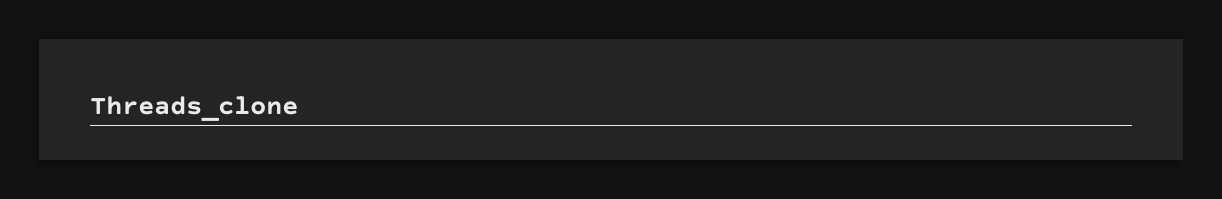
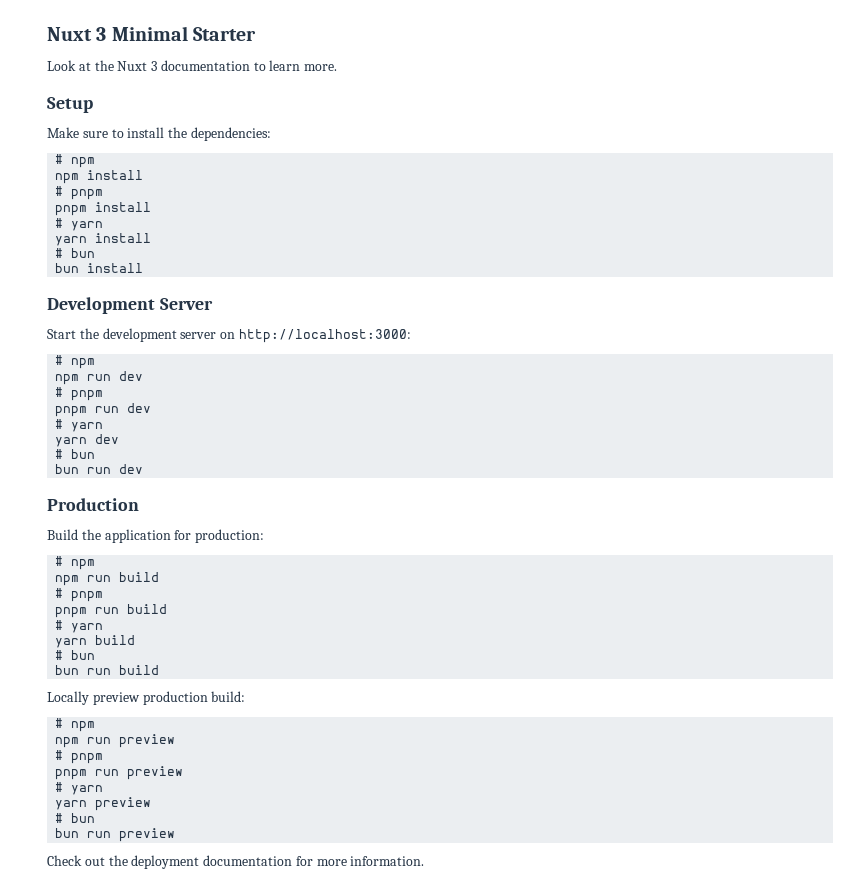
[90,96,298,121] Threads_clone -> [47,26,256,41] [47,60,338,71] [47,97,93,113] [47,127,271,141] [55,154,96,168] [55,170,144,184] [55,186,104,200] [55,202,152,216] [55,218,104,231] [55,233,152,246] [55,248,96,258] [55,263,144,273] [47,297,213,314] [47,328,411,343] [55,355,96,369] [55,371,144,385] [55,387,104,401] [55,403,152,417] [55,419,104,432] [55,434,120,447] [55,449,96,459] [55,464,144,474] [47,498,139,511] [47,529,265,543] [55,556,96,570] [55,572,160,586] [55,588,104,602] [55,604,168,618] [55,620,104,633] [55,635,136,648] [55,650,96,660] [55,665,160,675] [47,691,246,705] [55,718,96,732] [55,734,176,748] [55,750,104,764] [55,766,184,780] [55,782,104,795] [55,797,152,811] [55,813,96,823] [55,828,176,842] [47,855,425,869] Nuxt 3 Minimal Starter // Look at the Nuxt 3 documentation to learn more. // Setup // Make sure to install the dependencies: // # npm // npm install // # pnpm // pnpm install // # yarn // yarn install // # bun // bun install // Development Server // Start the development server on http://localhost:3000: // # npm // npm run dev // # pnpm // pnpm run dev // # yarn // yarn dev // # bun // bun run dev // Production // Build the application for production: // # npm // npm run build // # pnpm // pnpm run build // # yarn // yarn build // # bun // bun run build // Locally preview production build: // # npm // npm run preview // # pnpm // pnpm run preview // # yarn // yarn preview // # bun // bun run preview // Check out the deployment documentation for more information.

